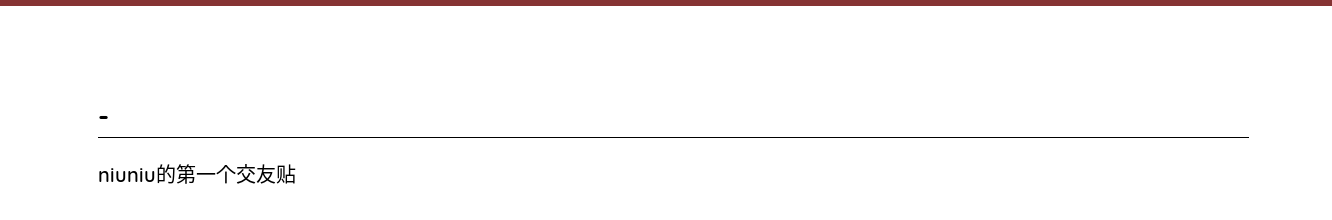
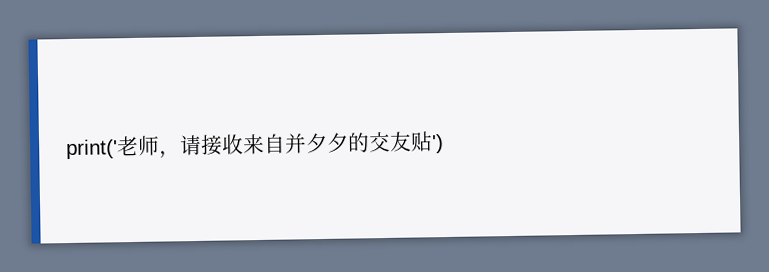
[98,115,109,126] [98,164,296,184] - // niuniu的第一个交友贴 -> [66,131,444,160] print('老师，请接收来自并夕夕的交友贴')

